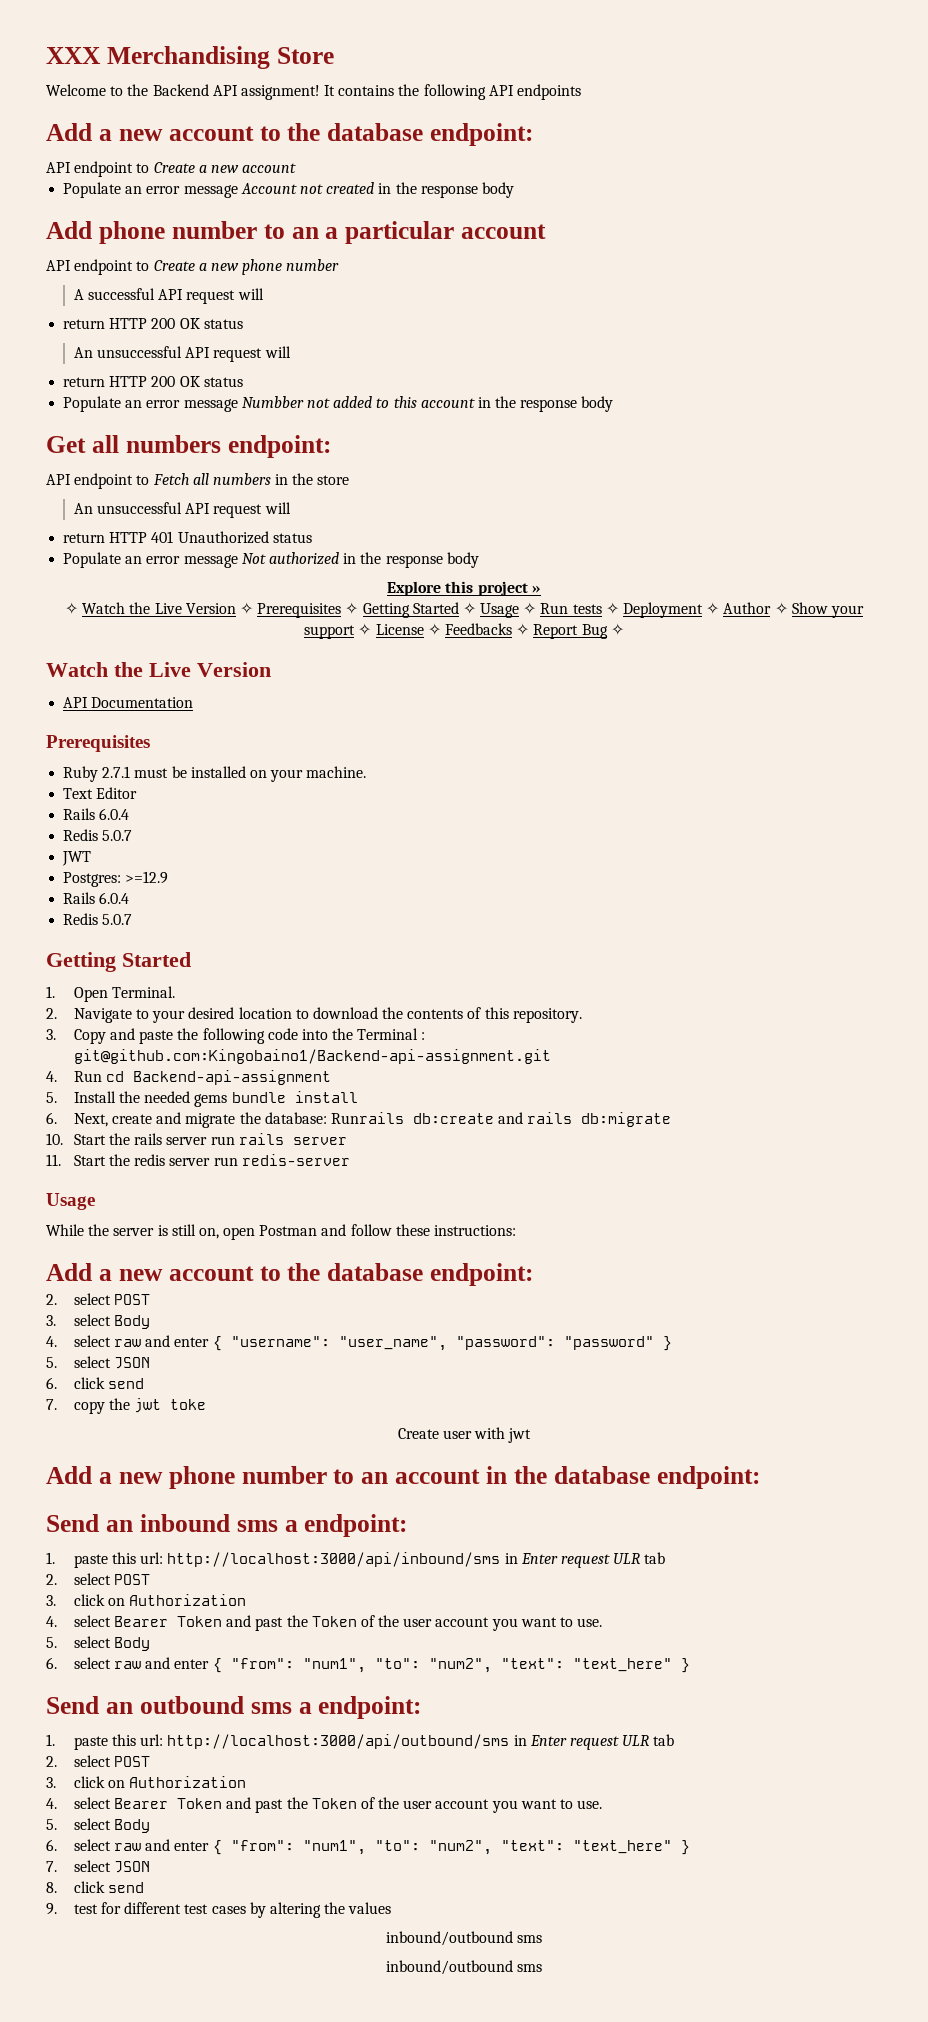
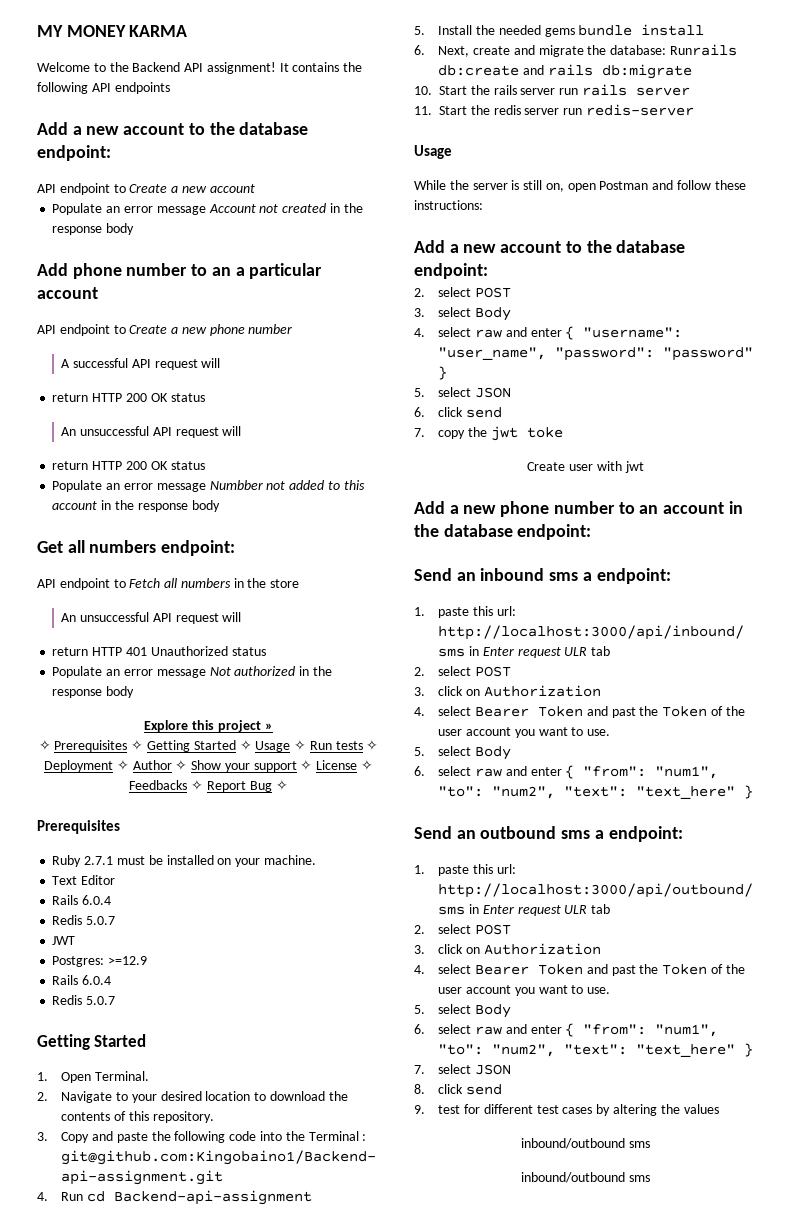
[46,46,334,69] XXX Merchandising Store -> [37,25,188,37] MY MONEY KARMA
[82,602,253,615] Watch the Live Version ✧ -> (51, 745) none
[46,662,271,677] [63,697,194,708] // Watch the Live Version // API Documentation -> (288, 785) none

